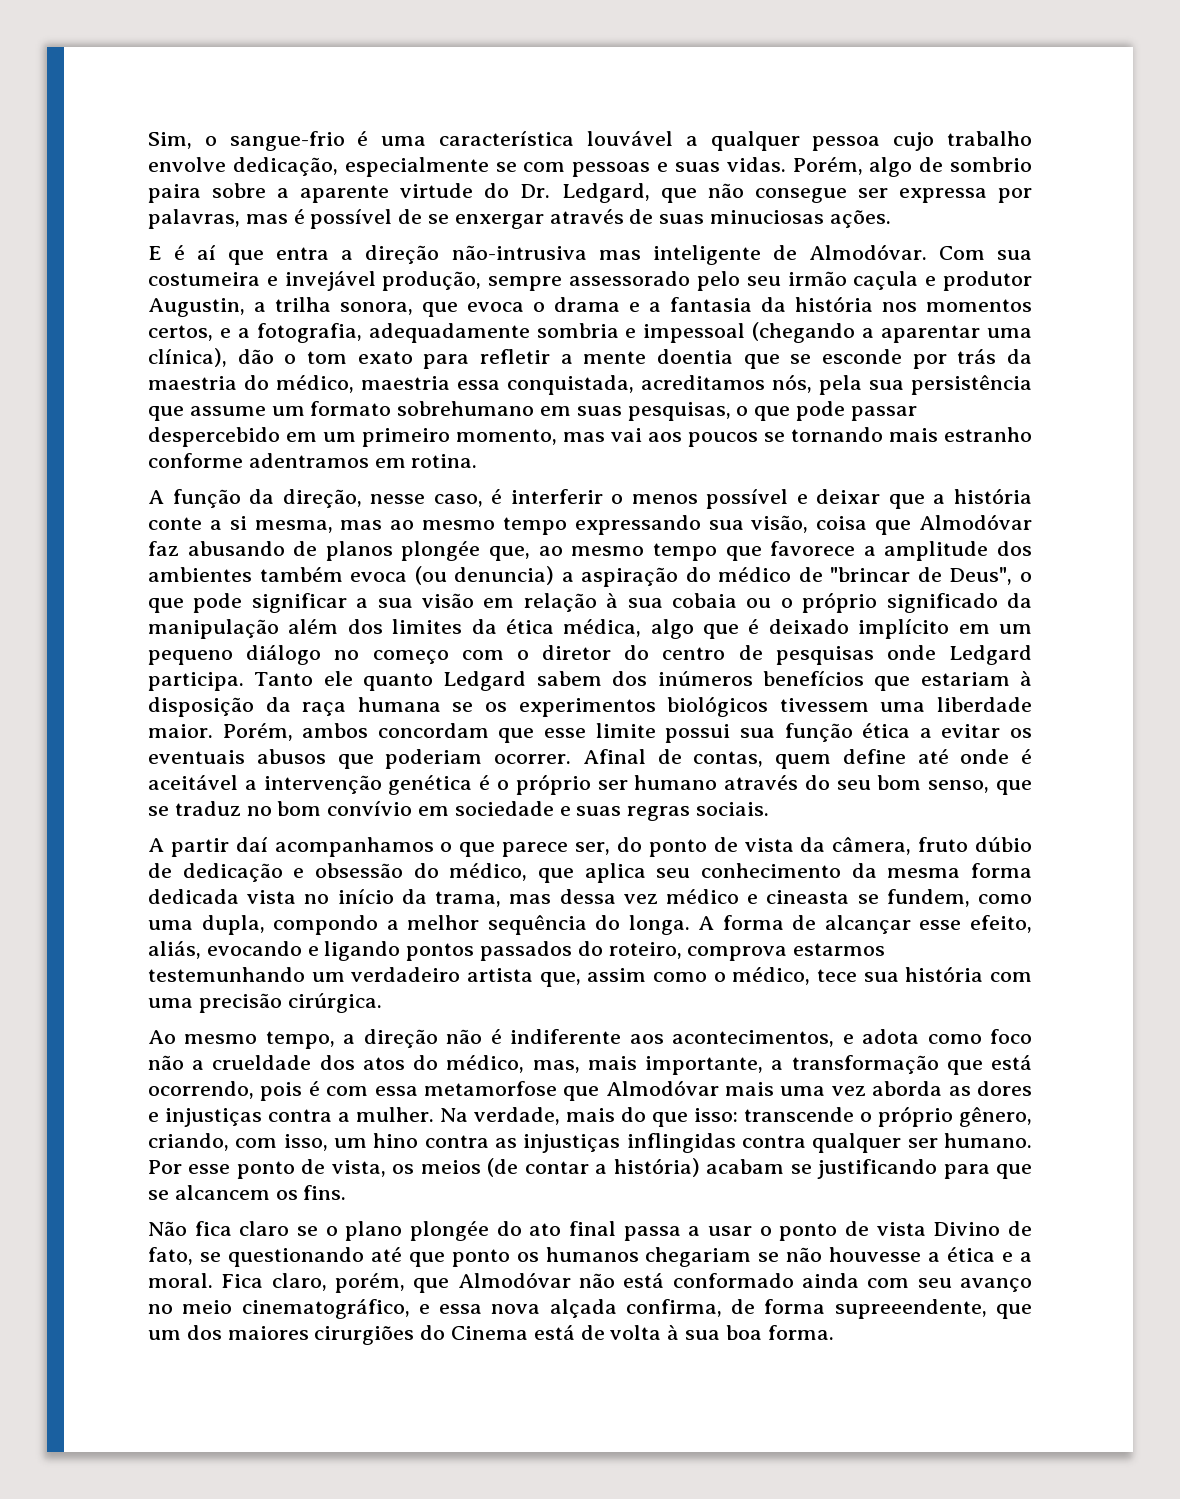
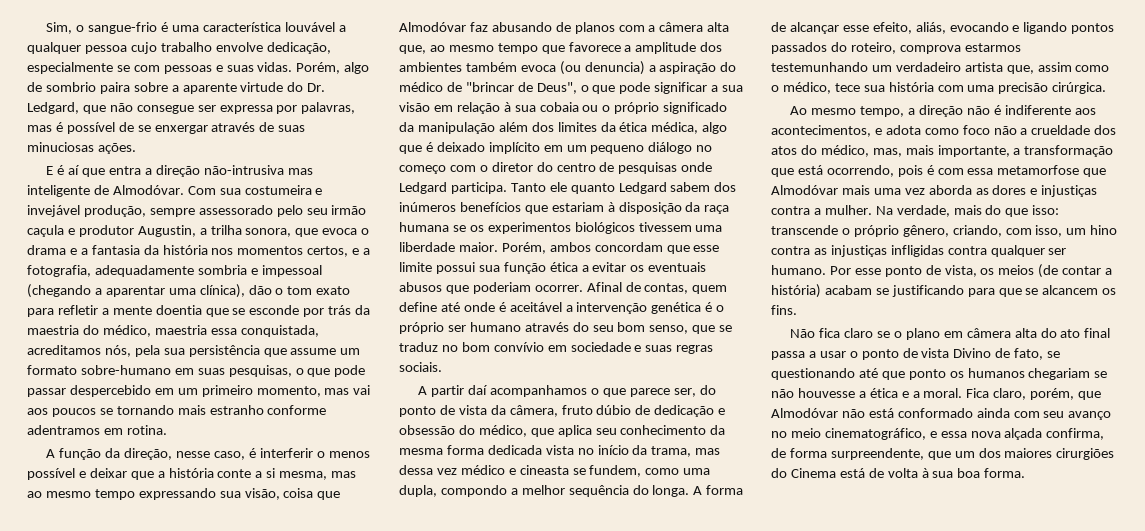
[397,401,535,416] sobrehumano -> [80,365,171,375] sobre-humano
[401,541,481,561] plongée -> [618,22,730,32] com a câmera alta
[626,1133,736,1153] inflingidas -> [890,245,944,257] infligidas
[409,1221,489,1241] plongée -> [943,328,1037,338] em câmera alta
[834,1299,987,1319] supreeendente, -> [830,448,924,460] surpreendente,

